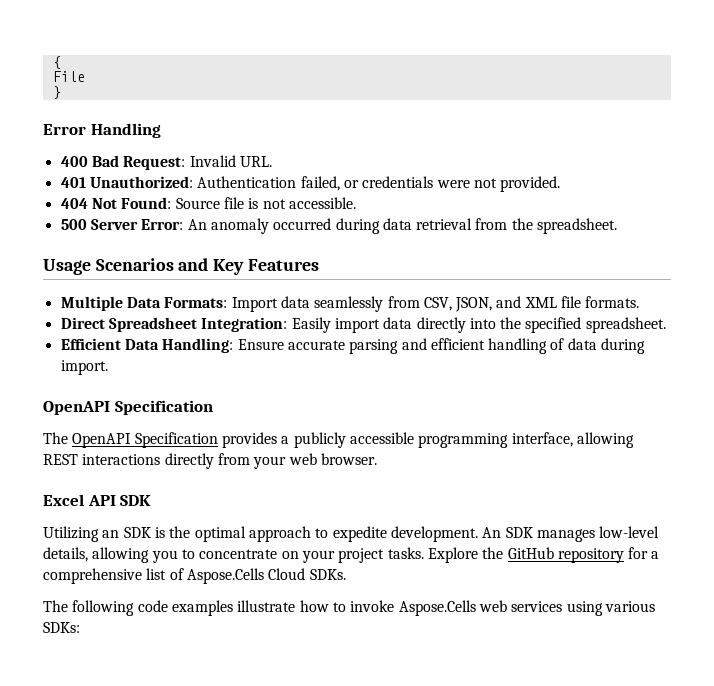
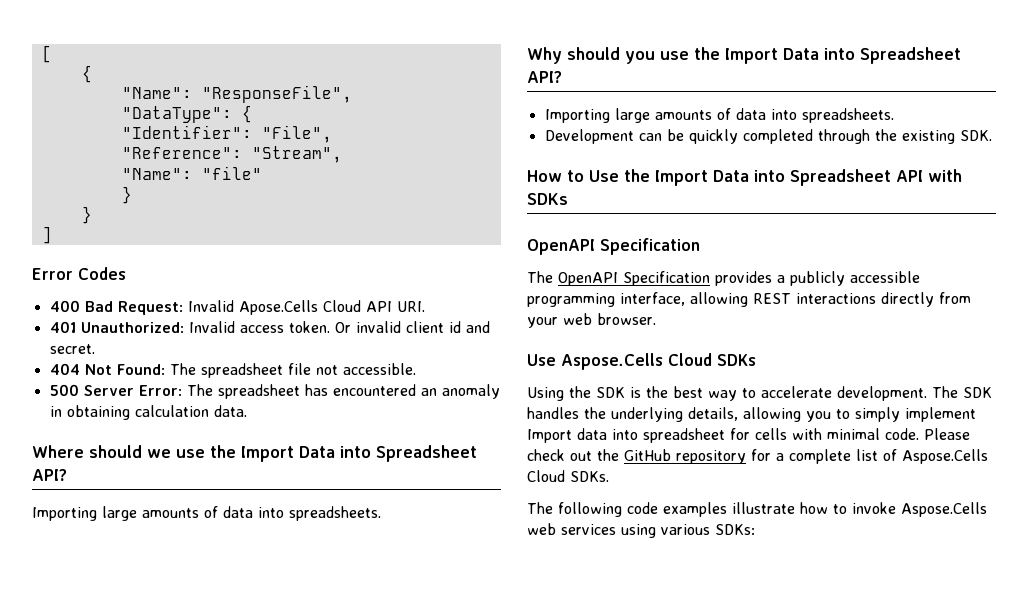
[52,56,61,69] [52,71,85,82] [52,86,61,99] { // File // } -> [41,45,52,63] [81,65,92,83] [121,85,352,103] [121,105,252,123] [121,125,332,143] [121,146,342,163] [121,166,262,180] [121,186,132,204] [81,206,92,224] [41,226,52,244] [ // { // "Name": "ResponseFile", // "DataType": { // "Identifier": "File", // "Reference": "Stream", // "Name": "file" // } // } // ]
[90,123,161,138] Handling -> [78,267,126,280] Codes
[239,156,272,167] [60,176,561,192] URL. // 401 Unauthorized: Authentication failed, or credentials were not provided. -> [238,300,425,315] [49,321,490,333] [49,344,95,354] Apose.Cells Cloud API URI. // 401 Unauthorized: Invalid access token. Or invalid client id and secret.
[175,197,259,209] Source file is -> [169,363,311,378] The spreadsheet file
[187,218,618,234] [43,258,319,275] [60,296,640,312] [60,317,666,333] [60,338,646,354] [60,360,108,375] An anomaly occurred during data retrieval from the spreadsheet. // Usage Scenarios and Key Features // Multiple Data Formats: Import data seamlessly from CSV, JSON, and XML file formats. // Direct Spreadsheet Integration: Easily import data directly into the specified spreadsheet. // Efficient Data Handling: Ensure accurate parsing and efficient handling of data during import. -> [186,384,500,399] [49,405,247,420] [32,445,477,462] [32,469,67,481] [32,506,381,521] [527,47,961,64] [527,71,562,83] [544,108,894,123] [544,129,992,144] [527,169,962,186] [527,193,568,205] The spreadsheet has encountered an anomaly in obtaining calculation data. // Where should we use the Import Data into Spreadsheet API? // Importing large amounts of data into spreadsheets. // Why should you use the Import Data into Spreadsheet API? // Importing large amounts of data into spreadsheets. // Development can be quickly completed through the existing SDK. // How to Use the Import Data into Spreadsheet API with SDKs
[43,494,152,506] [43,526,660,542] [43,547,478,563] Excel API SDK // Utilizing an SDK is the optimal approach to expedite development. An SDK manages low-level details, allowing you to concentrate on your project tasks. Explore -> [527,353,756,370] [527,386,992,401] [527,407,976,422] [527,428,970,443] [527,449,592,461] Use Aspose.Cells Cloud SDKs // Using the SDK is the best way to accelerate development. The SDK handles the underlying details, allowing you to simply implement Import data into spreadsheet for cells with minimal code. Please check out
[43,568,142,584] comprehensive -> [789,449,851,464] complete

